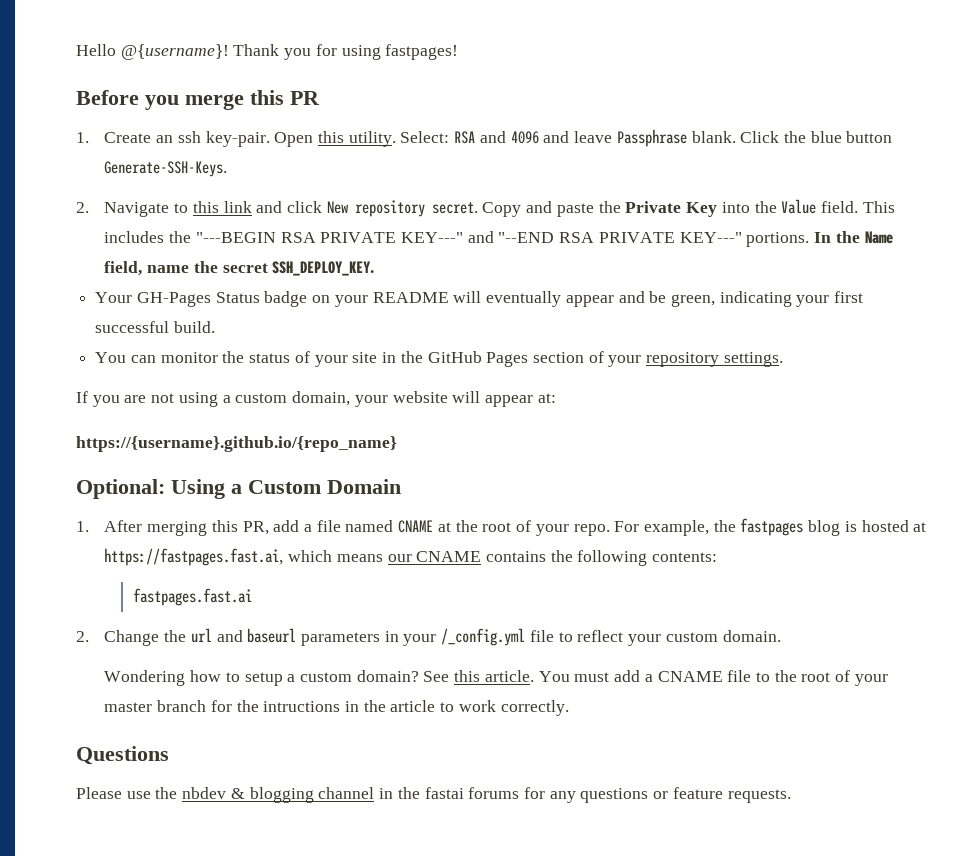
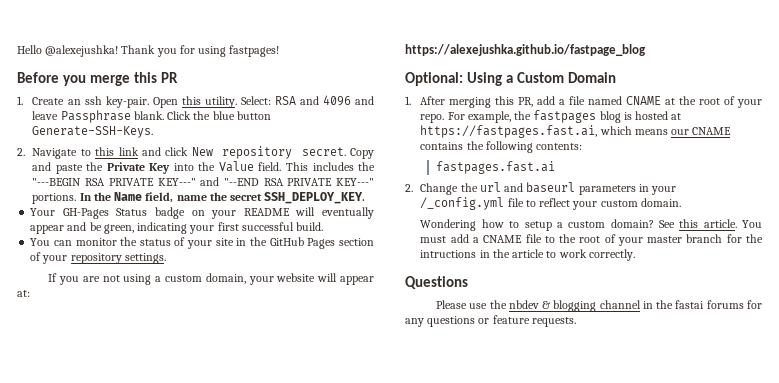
[120,44,229,60] @{username}! -> [45,45,119,57] @alexejushka!
[76,436,397,452] https://{username}.github.io/{repo_name} -> [405,44,646,56] https://alexejushka.github.io/fastpage_blog

